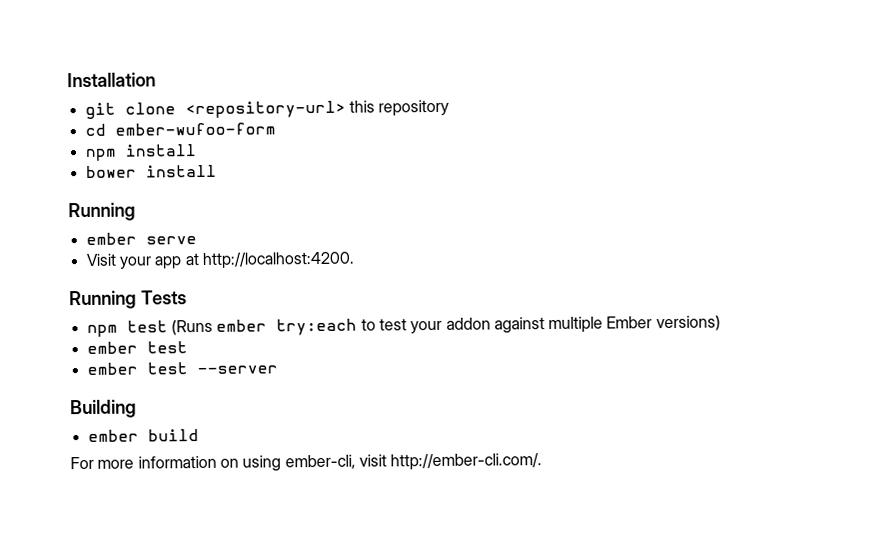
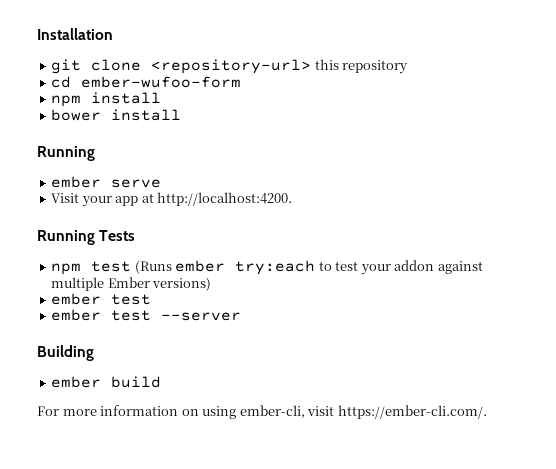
[390,453,543,471] http://ember-cli.com/. -> [337,405,487,419] https://ember-cli.com/.

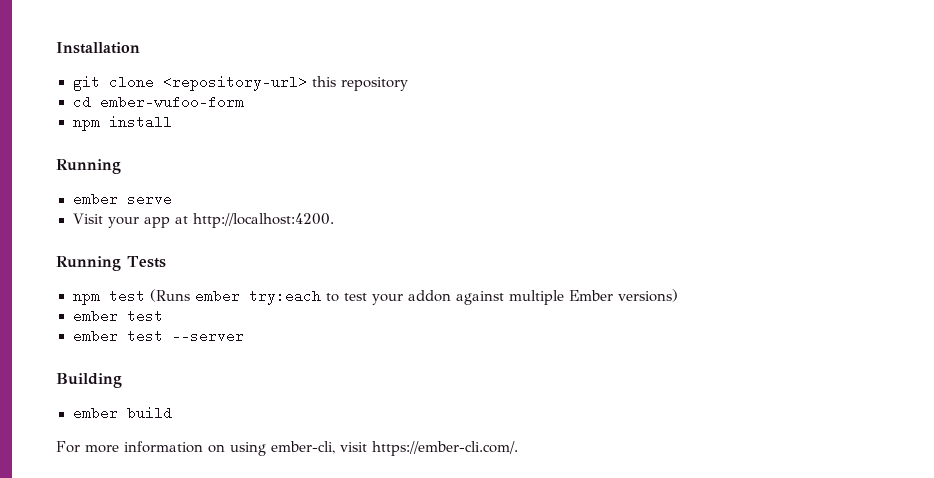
[51,109,182,121] // bower install -> (172, 122) none

